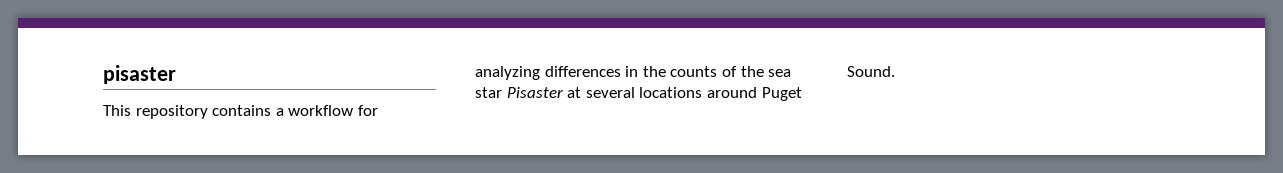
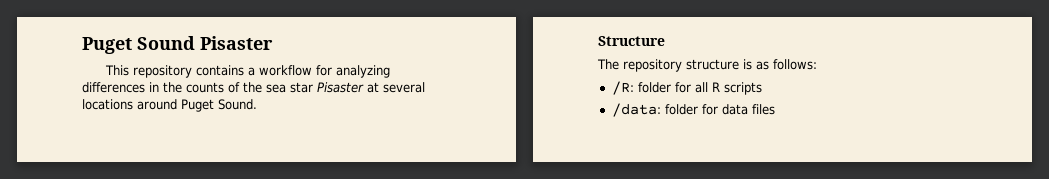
[103,65,176,84] pisaster -> [82,36,273,54] Puget Sound Pisaster
(895, 71) none -> [598,36,665,46] [597,59,817,72] [611,81,762,95] [611,103,775,117] // Structure // The repository structure is as follows: // /R: folder for all R scripts // /data: folder for data files

